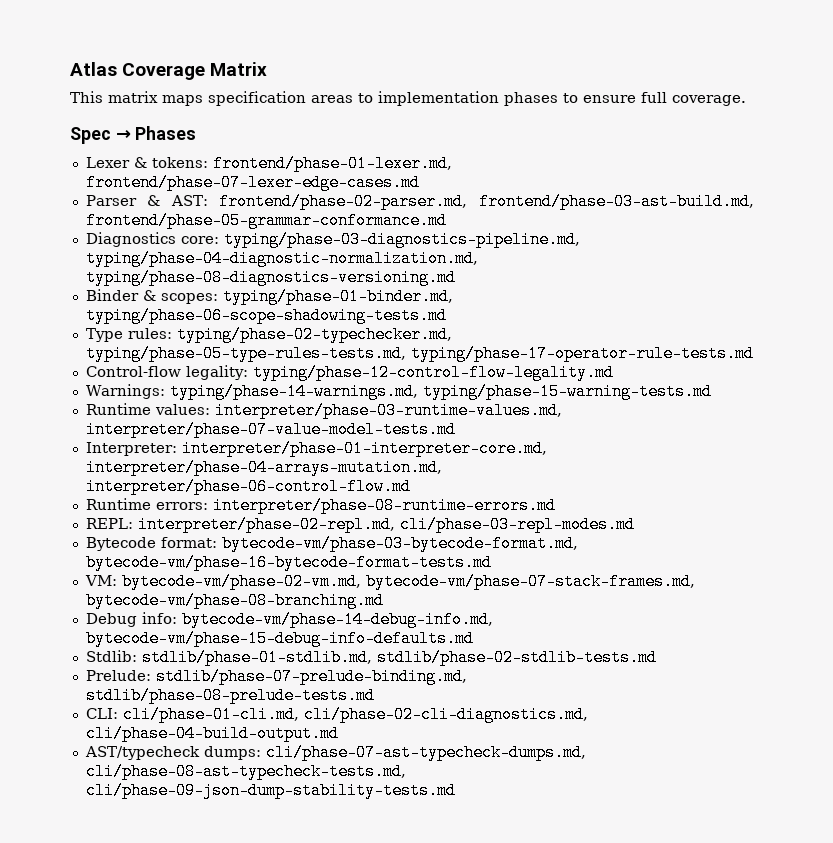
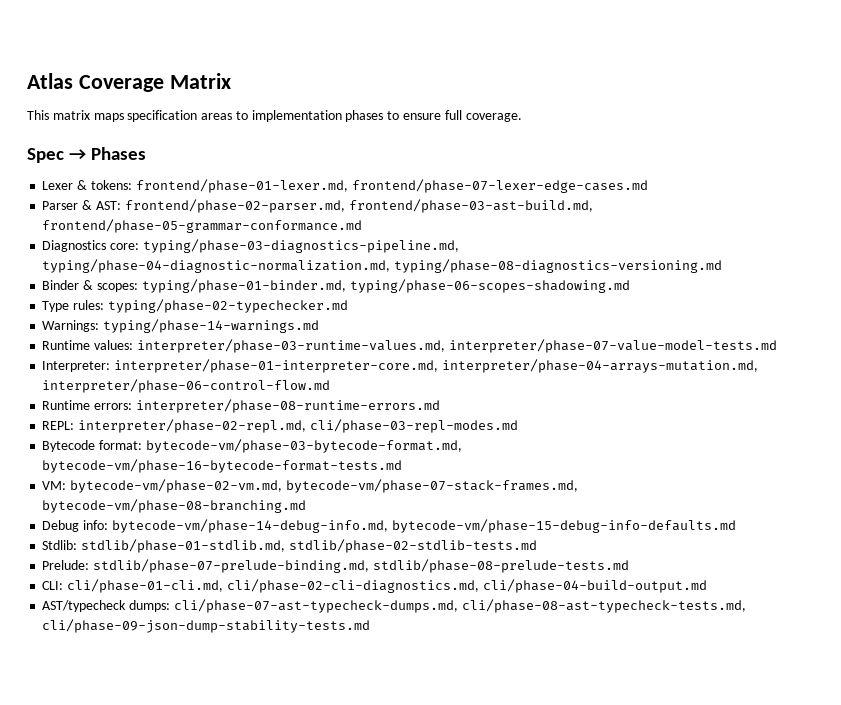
[85,307,447,324] typing/phase-06-scope-shadowing-tests.md -> [349,279,630,293] typing/phase-06-scopes-shadowing.md
[176,326,452,343] [85,345,754,362] [85,364,614,381] typing/phase-02-typechecker.md, typing/phase-05-type-rules-tests.md, typing/phase-17-operator-rule-tests.md // Control-flow legality: typing/phase-12-control-flow-legality.md -> [107,299,348,313] typing/phase-02-typechecker.md
[169,383,712,400] typing/phase-14-warnings.md, typing/phase-15-warning-tests.md -> [103,319,320,333] typing/phase-14-warnings.md

